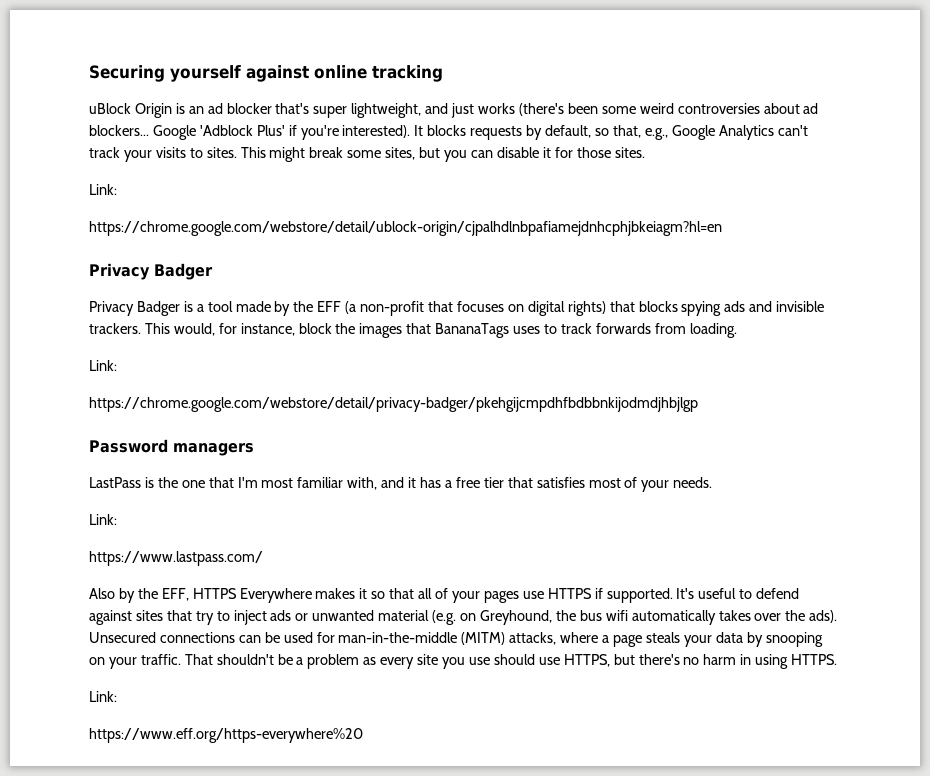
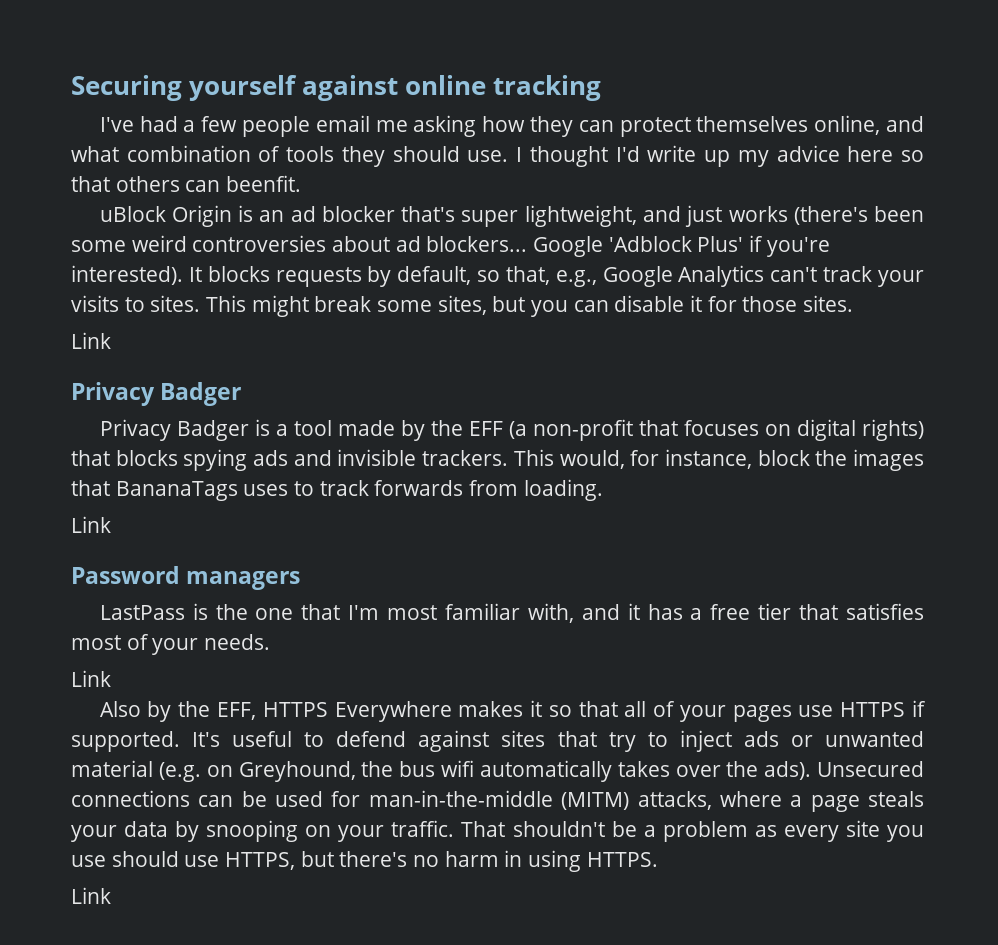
(443, 73) none -> [99,115,925,137] [71,145,924,167] [71,175,302,192] // I've had a few people email me asking how they can protect themselves online, and what combination of tools they should use. I thought I'd write up my advice here so that others can beenfit.
[89,184,117,195] [89,221,722,236] Link: // https://chrome.google.com/webstore/detail/ublock-origin/cjpalhdlnbpafiamejdnhcphjbkeiagm?hl=en -> [71,332,111,349] Link
[89,360,117,371] [89,397,698,412] Link: // https://chrome.google.com/webstore/detail/privacy-badger/pkehgijcmpdhfbdbbnkijodmdjhbjlgp -> [71,516,111,533] Link
[89,514,117,525] [89,551,263,566] Link: // https://www.lastpass.com/ -> [71,670,111,687] Link
[89,691,117,702] [89,728,363,743] Link: // https://www.eff.org/https-everywhere%20 -> [71,887,111,904] Link

